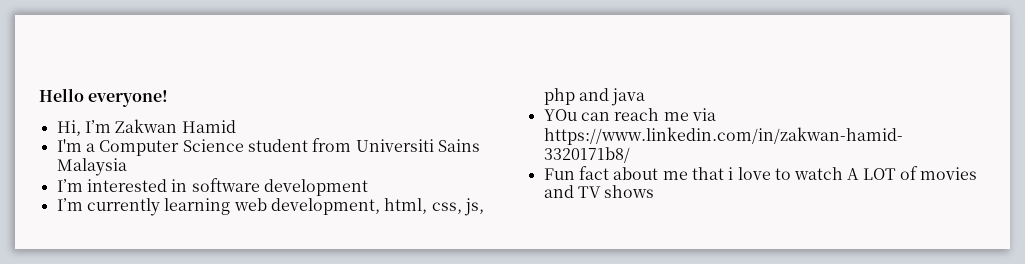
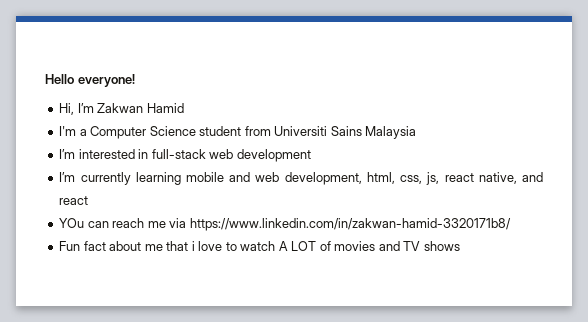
[191,178,260,192] software -> [151,149,234,159] full-stack web
(231, 206) none -> [185,172,251,182] mobile and
[543,88,646,106] php and java -> [444,172,544,184] [59,196,89,205] react native, and react

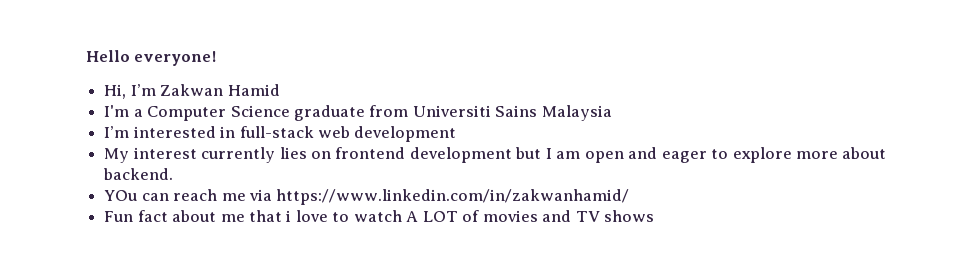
[199,126,242,136] student -> [293,105,365,121] graduate
[59,172,544,185] [59,196,89,205] I’m currently learning mobile and web development, html, css, js, react native, and react -> [104,147,887,163] [103,168,174,180] My interest currently lies on frontend development but I am open and eager to explore more about backend.
[189,218,511,231] https://www.linkedin.com/in/zakwan-hamid-3320171b8/ -> [276,189,630,205] https://www.linkedin.com/in/zakwanhamid/

